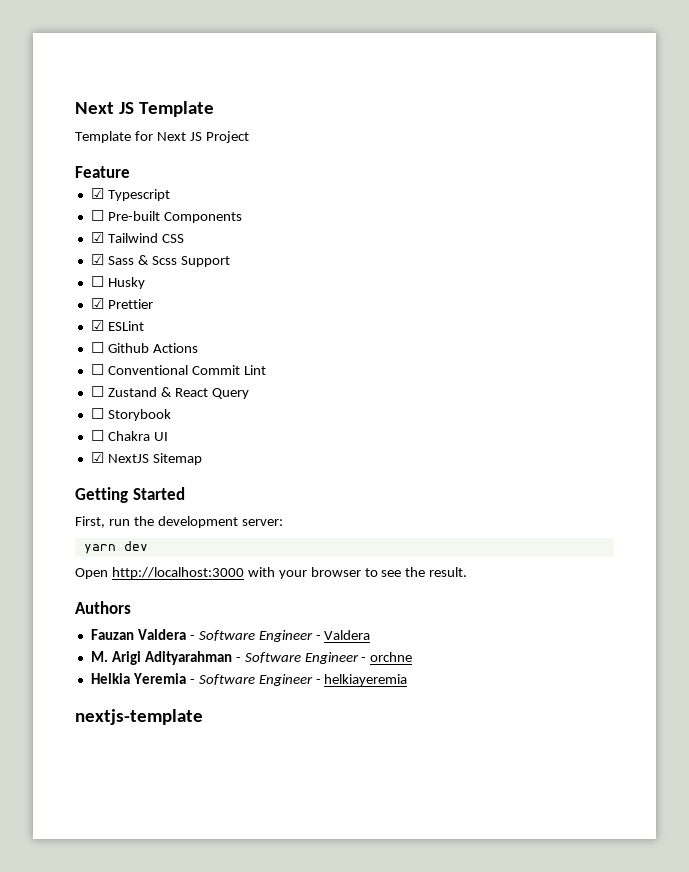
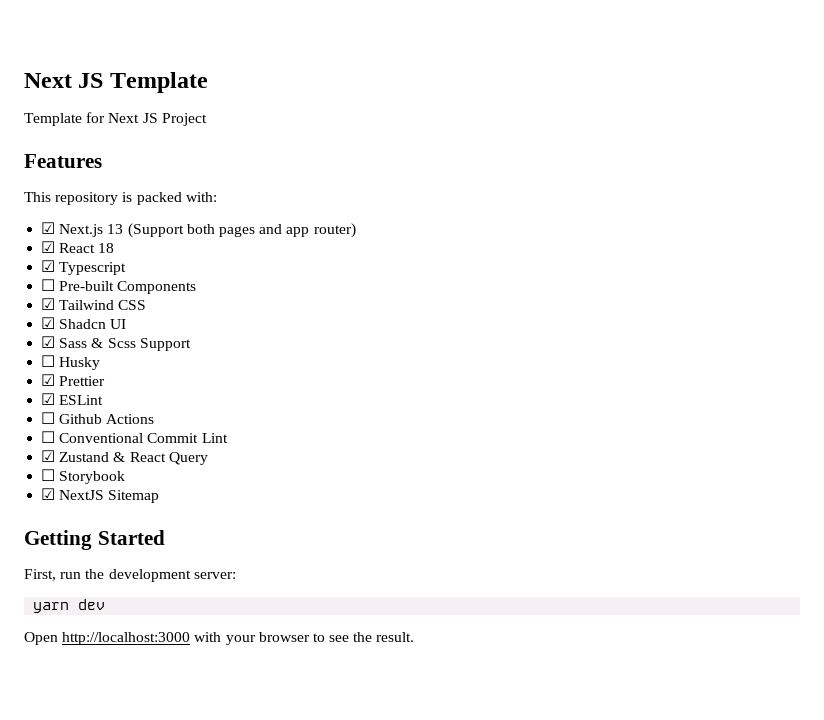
[75,166,130,178] Feature -> [24,154,102,168] [24,192,217,205] [41,222,356,238] [41,241,115,253] Features // This repository is packed with: // ☑ Next.js 13 (Support both pages and app router) // ☑ React 18
(184, 238) none -> [41,317,127,329] // ☑ Shadcn UI
[90,386,104,397] ☐ -> [41,450,56,462] ☑
[90,430,168,441] // ☐ Chakra UI -> (126, 477) none
[75,601,131,614] [90,629,371,642] [90,651,413,665] [90,673,408,686] [75,709,203,725] // Authors // Fauzan Valdera - Software Engineer - Valdera // M. Arigi Adityarahman - Software Engineer - orchne // Helkia Yeremia - Software Engineer - helkiayeremia // nextjs-template -> (415, 637) none

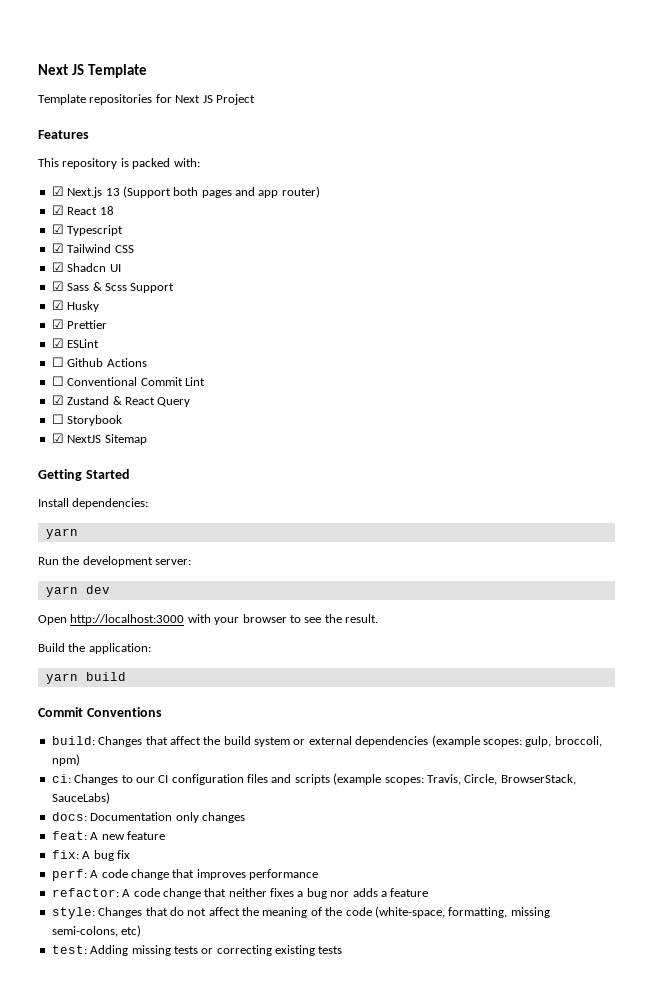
(82, 119) none -> [89,94,153,105] repositories
[41,279,197,294] // ☐ Pre-built Components -> (124, 230) none
[41,355,56,367] ☐ -> [51,300,64,310] ☑
[24,569,82,581] First, run -> [38,498,149,509] [45,528,78,539] [38,557,59,565] Install dependencies: // yarn // Run
(415, 637) none -> [38,643,151,654] [45,672,126,684] [38,707,162,717] [51,735,602,747] [51,754,80,766] [51,773,576,785] [51,792,110,804] [51,812,245,823] [51,831,165,840] [51,850,130,861] [51,869,318,881] [51,888,429,899] [51,906,550,919] [51,925,142,937] [51,945,343,956] // Build the application: // yarn build // Commit Conventions // build: Changes that affect the build system or external dependencies (example scopes: gulp, broccoli, npm) // ci: Changes to our CI configuration files and scripts (example scopes: Travis, Circle, BrowserStack, SauceLabs) // docs: Documentation only changes // feat: A new feature // fix: A bug fix // perf: A code change that improves performance // refactor: A code change that neither fixes a bug nor adds a feature // style: Changes that do not affect the meaning of the code (white-space, formatting, missing semi-colons, etc) // test: Adding missing tests or correcting existing tests

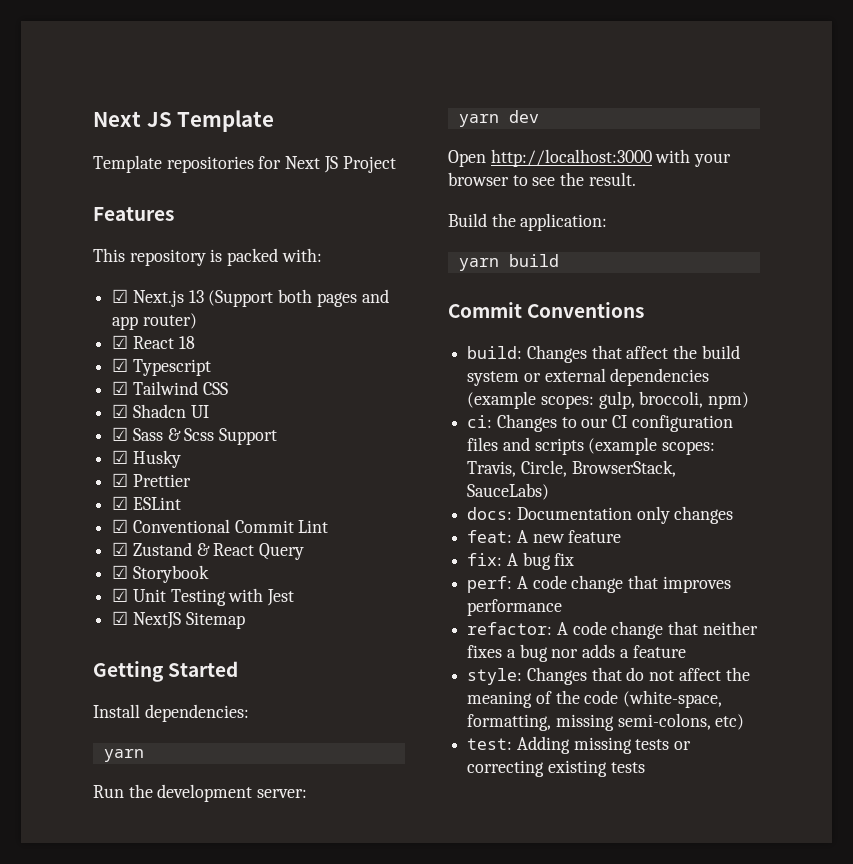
[51,357,147,367] [51,376,64,386] ☐ Github Actions // ☐ -> [112,519,129,533] ☑
[51,414,64,424] ☐ -> [112,565,129,579] ☑
(123, 420) none -> [112,588,295,606] // ☑ Unit Testing with Jest

